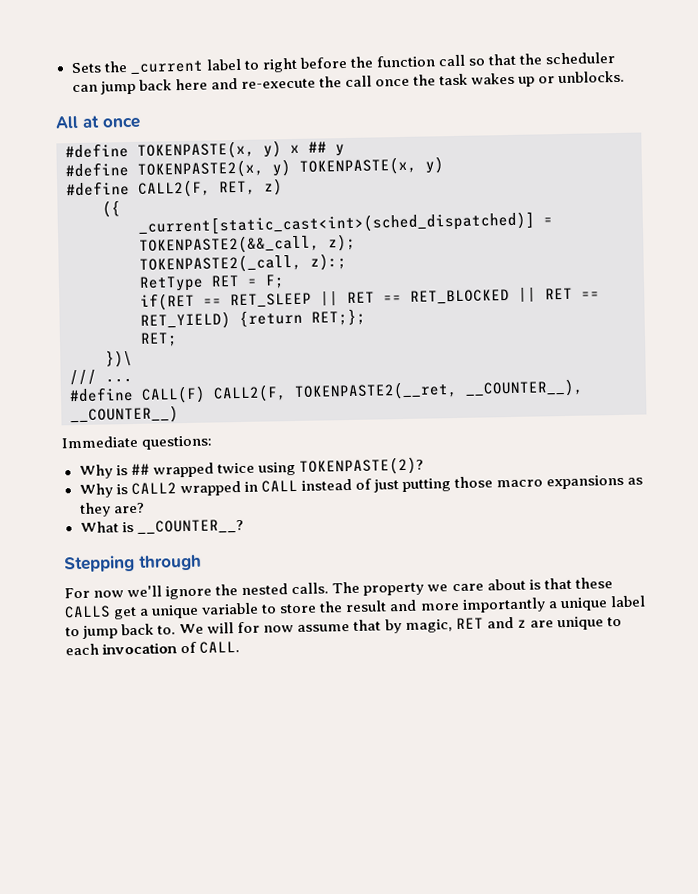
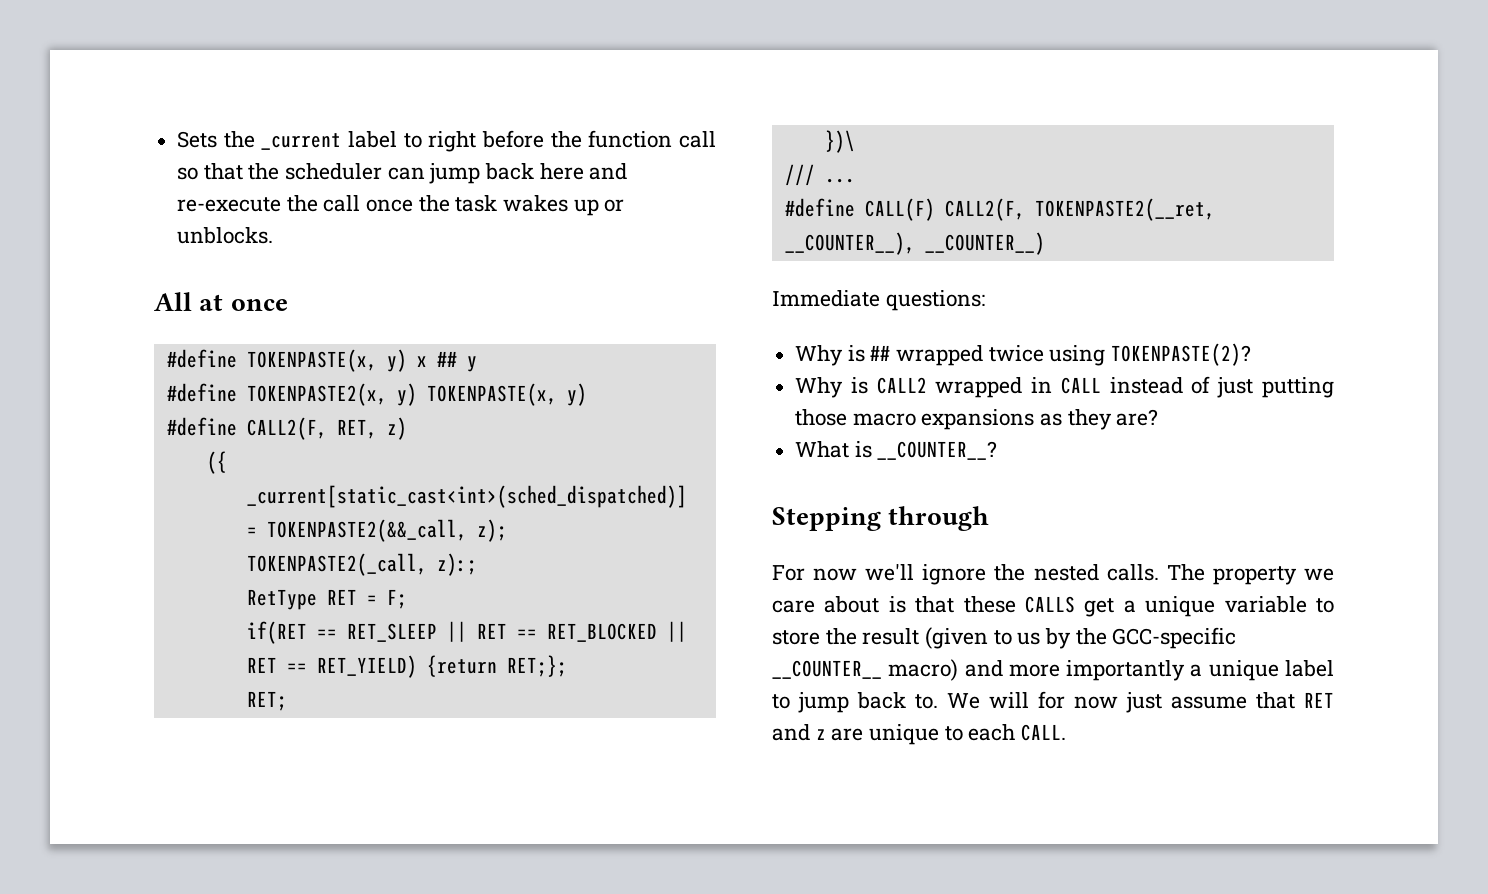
(388, 606) none -> [925,627,1237,649] [772,659,959,681] (given to us by the GCC-specific __COUNTER__ macro)
(295, 629) none -> [1126,692,1162,713] just
[384,619,453,634] by magic, -> (1295, 700) none
[102,641,198,655] invocation of -> (1016, 732) none

